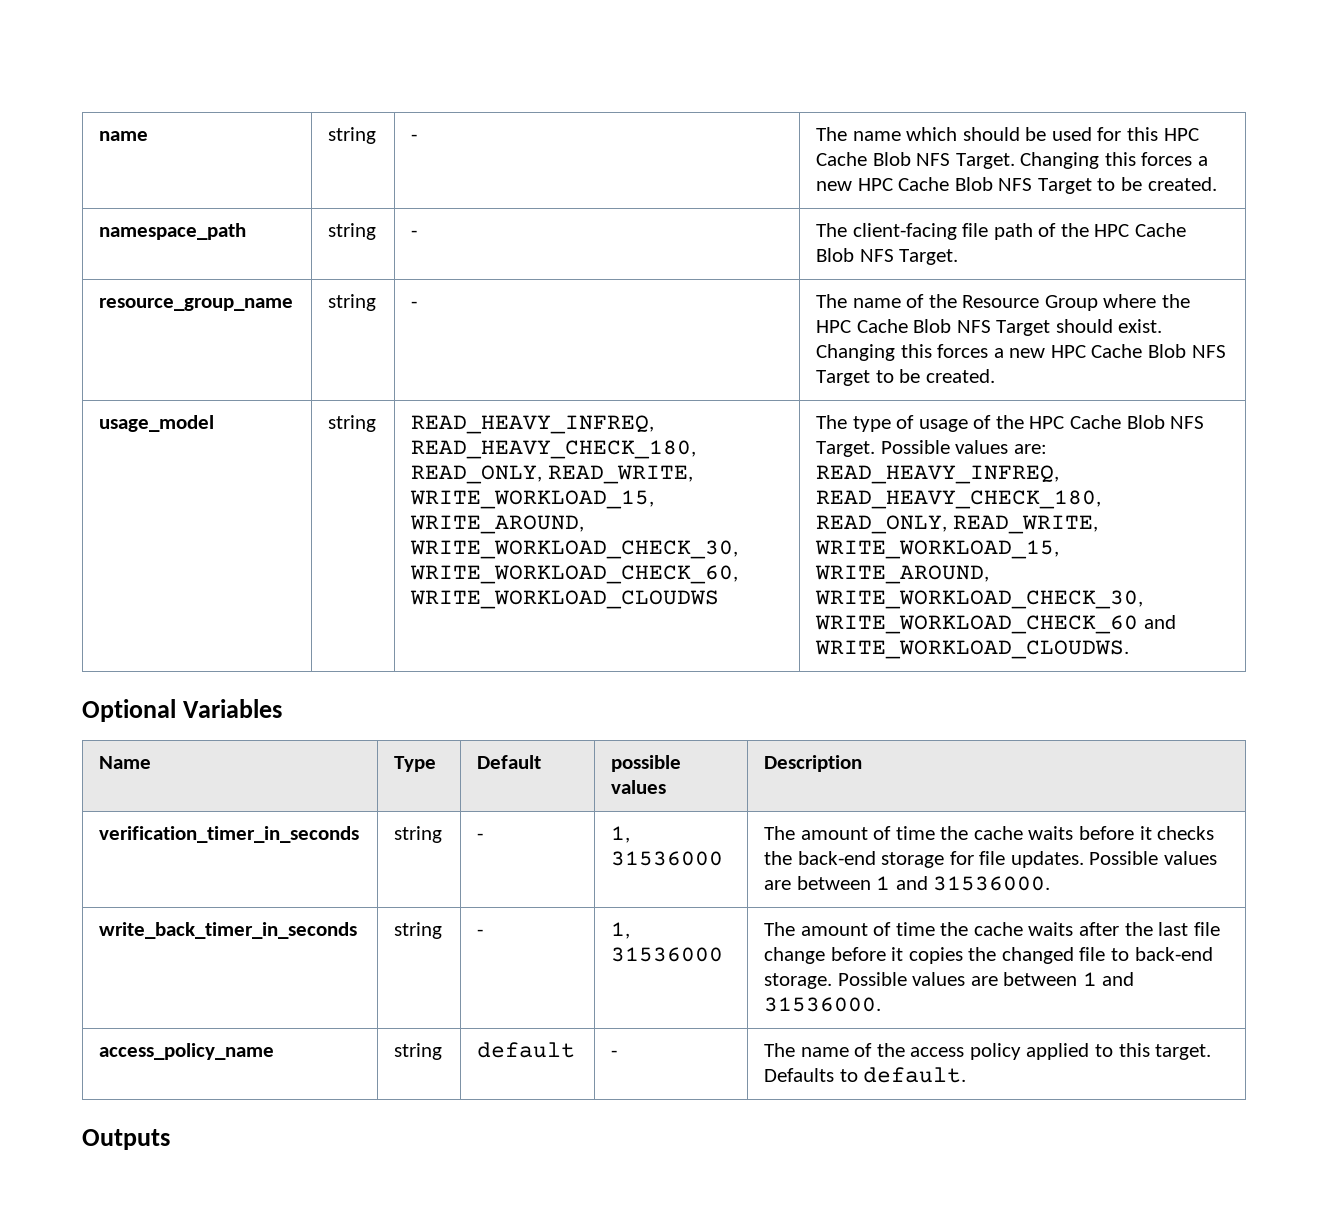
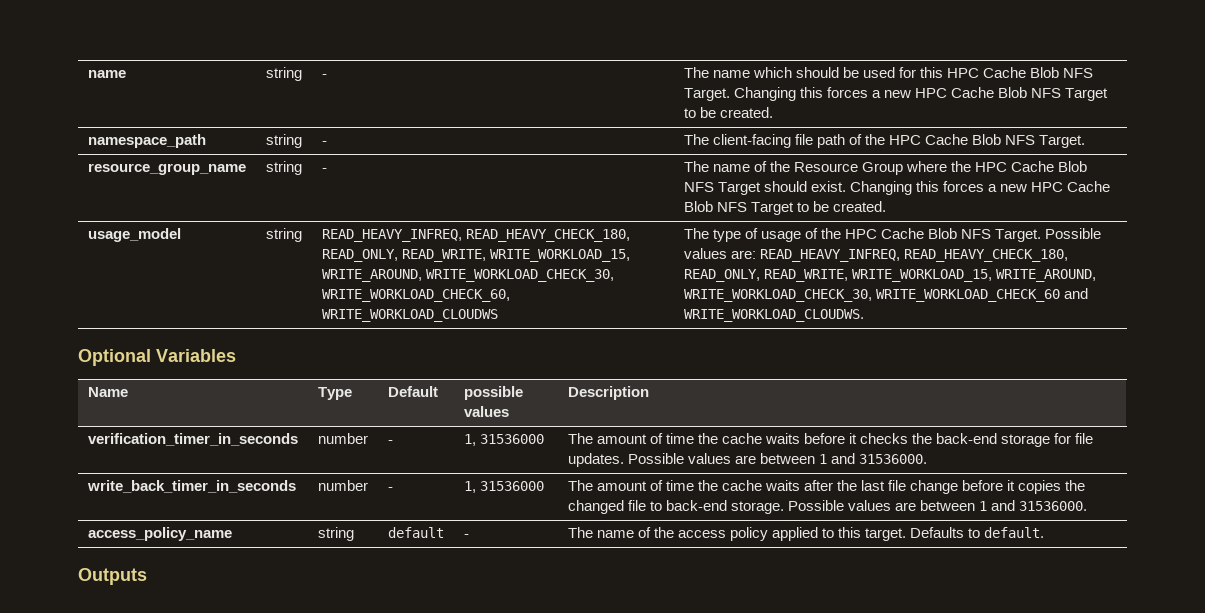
[394,826,443,843] string -> [317,433,368,444] number
[394,922,443,939] string -> [317,480,368,491] number

